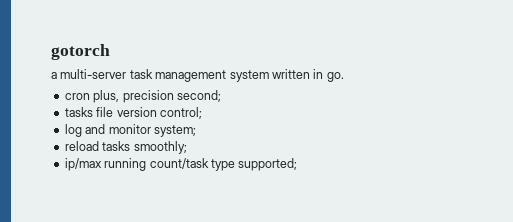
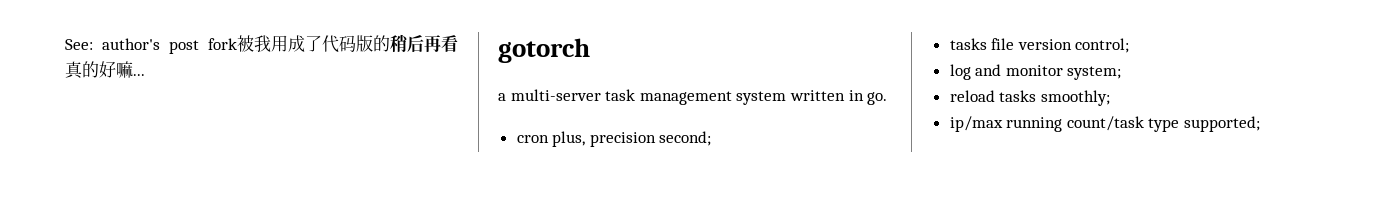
(51, 52) none -> [65,34,458,54] [65,61,145,79] See: author's post fork被我用成了代码版的稍后再看真的好嘛... //

